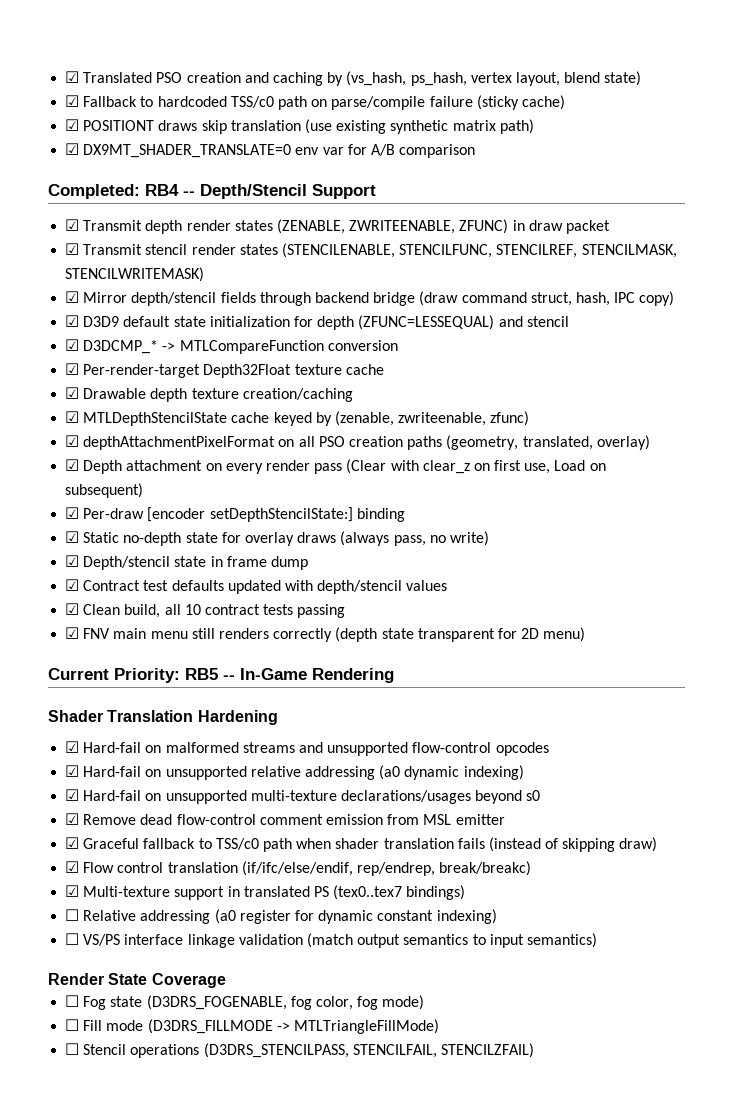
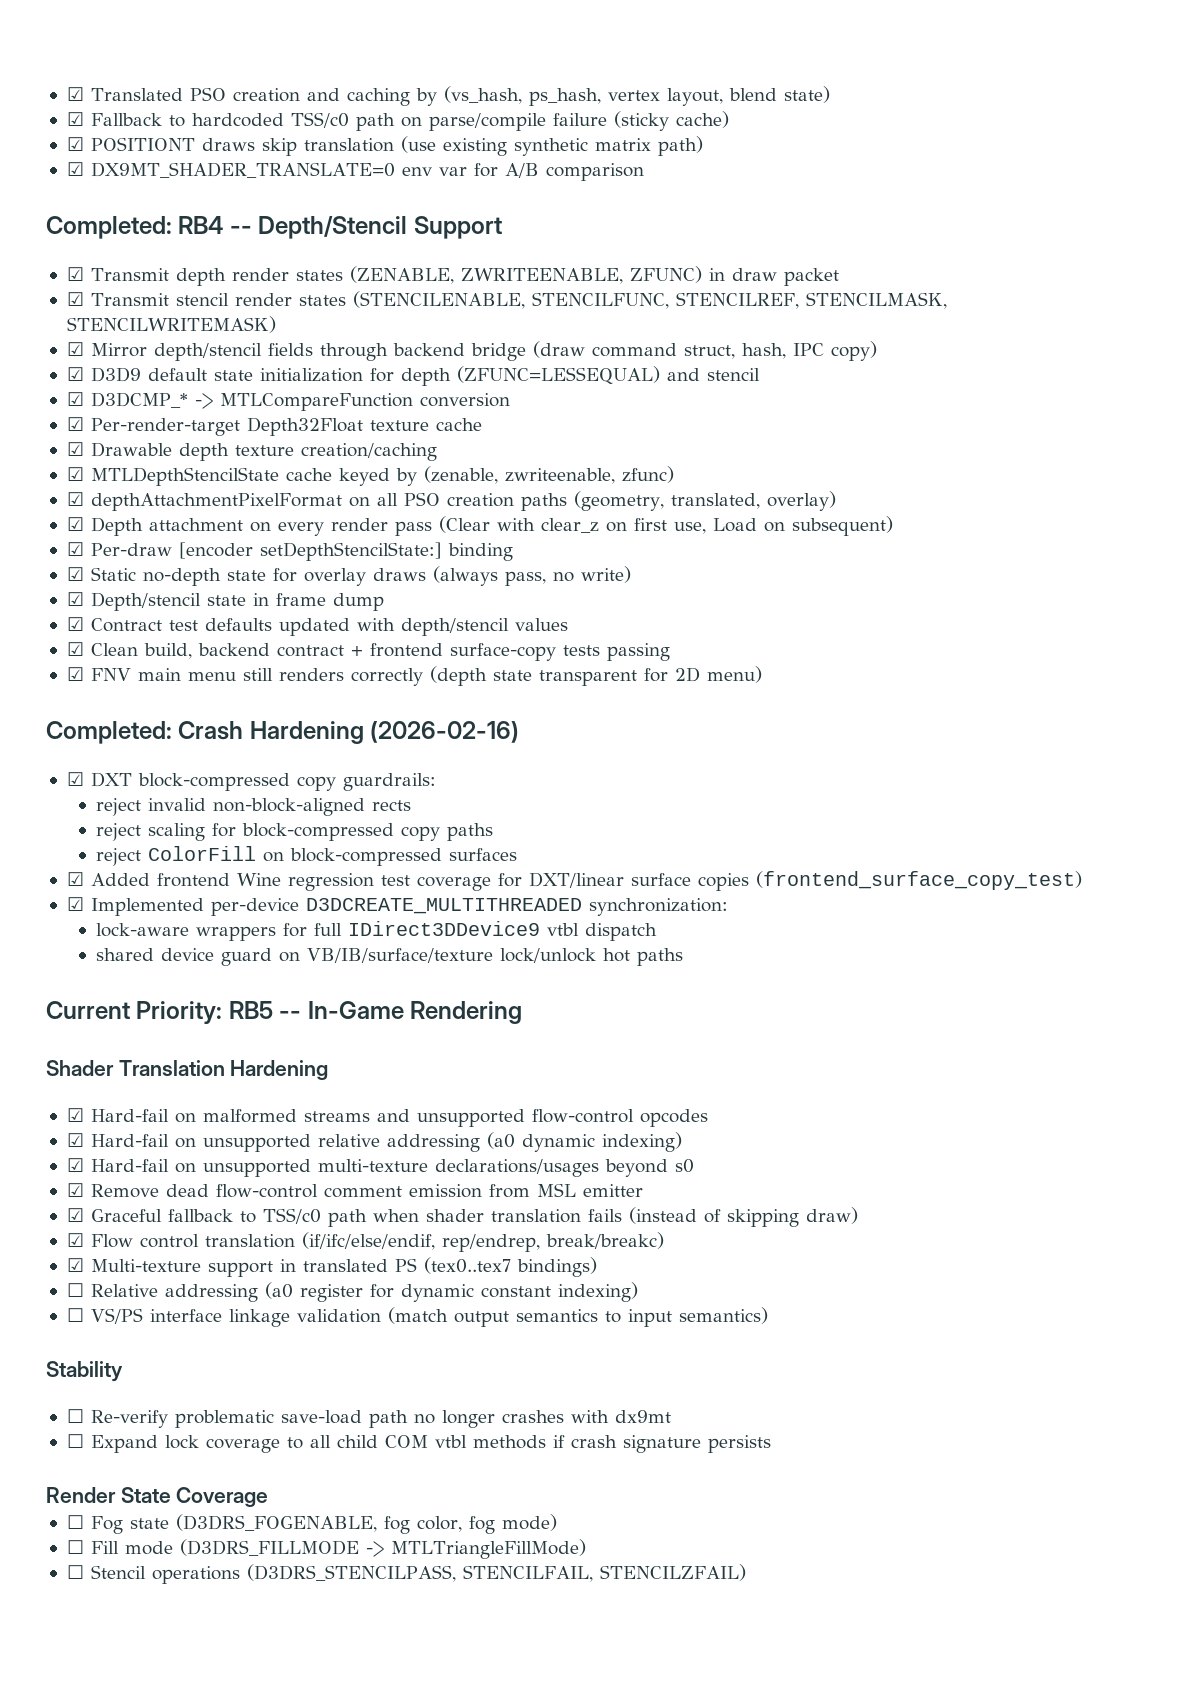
[164,604,260,615] all 10 contract -> [197,643,556,661] backend contract + frontend surface-copy
(586, 634) none -> [46,721,520,744] [66,772,436,791] [96,798,412,816] [96,823,494,841] [96,846,518,866] [66,871,1082,891] [66,897,728,916] [96,921,658,941] [96,948,684,966] // Completed: Crash Hardening (2026-02-16) // ☑ DXT block-compressed copy guardrails: // reject invalid non-block-aligned rects // reject scaling for block-compressed copy paths // reject ColorFill on block-compressed surfaces // ☑ Added frontend Wine regression test coverage for DXT/linear surface copies (frontend_surface_copy_test) // ☑ Implemented per-device D3DCREATE_MULTITHREADED synchronization: // lock-aware wrappers for full IDirect3DDevice9 vtbl dispatch // shared device guard on VB/IB/surface/texture lock/unlock hot paths
(597, 940) none -> [46,1361,123,1382] [66,1409,671,1428] [66,1434,771,1453] // Stability // ☐ Re-verify problematic save-load path no longer crashes with dx9mt // ☐ Expand lock coverage to all child COM vtbl methods if crash signature persists

